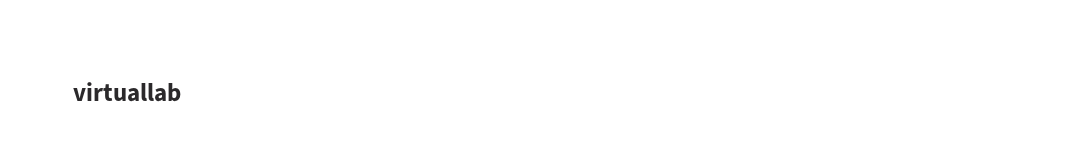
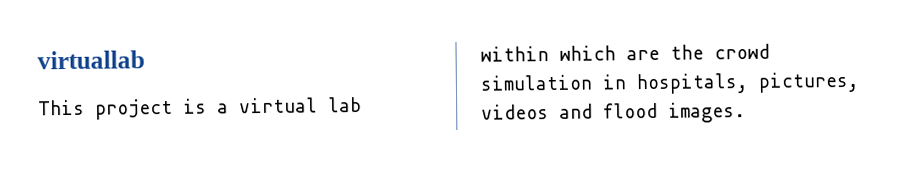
(181, 92) none -> [38,96,362,120] [480,43,770,62] [480,71,859,95] [481,102,746,123] // This project is a virtual lab within which are the crowd simulation in hospitals, pictures, videos and flood images.

